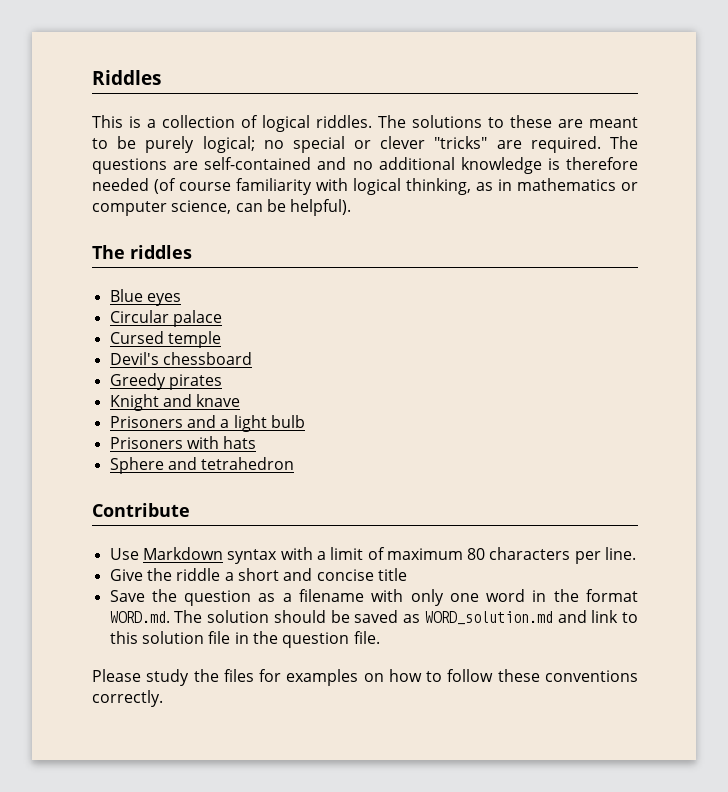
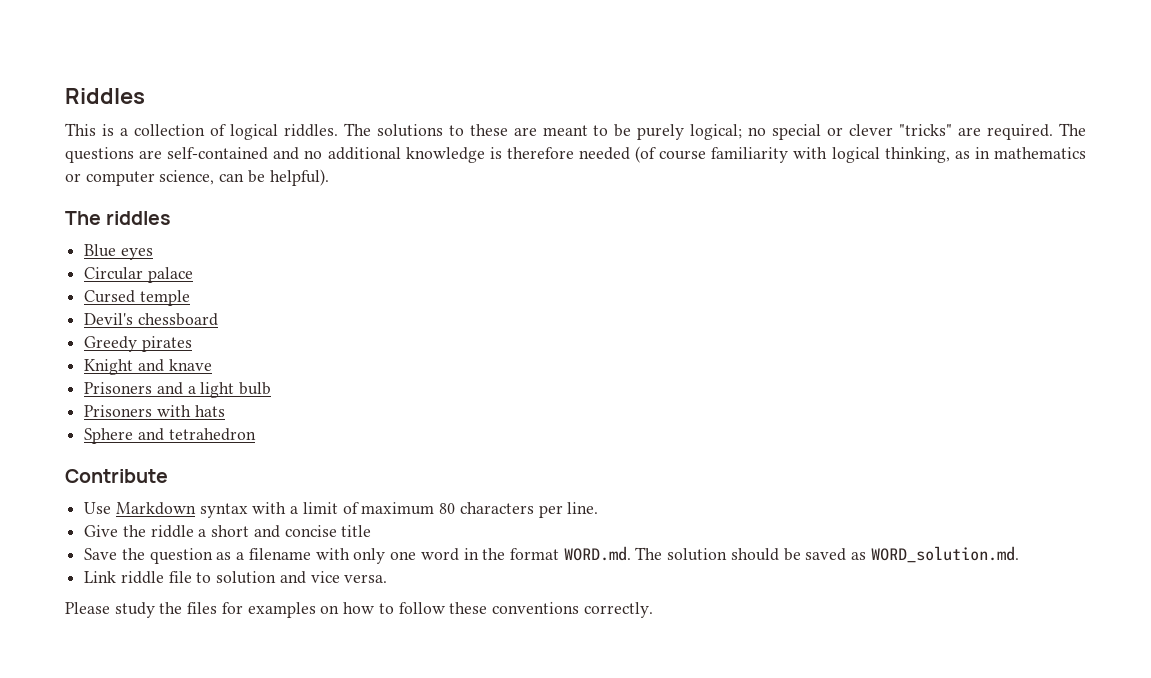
[424,610,638,625] [109,631,380,648] WORD_solution.md and link to this solution file in the question file. -> [870,546,1019,563] [84,571,388,584] WORD_solution.md. // Link riddle file to solution and vice versa.

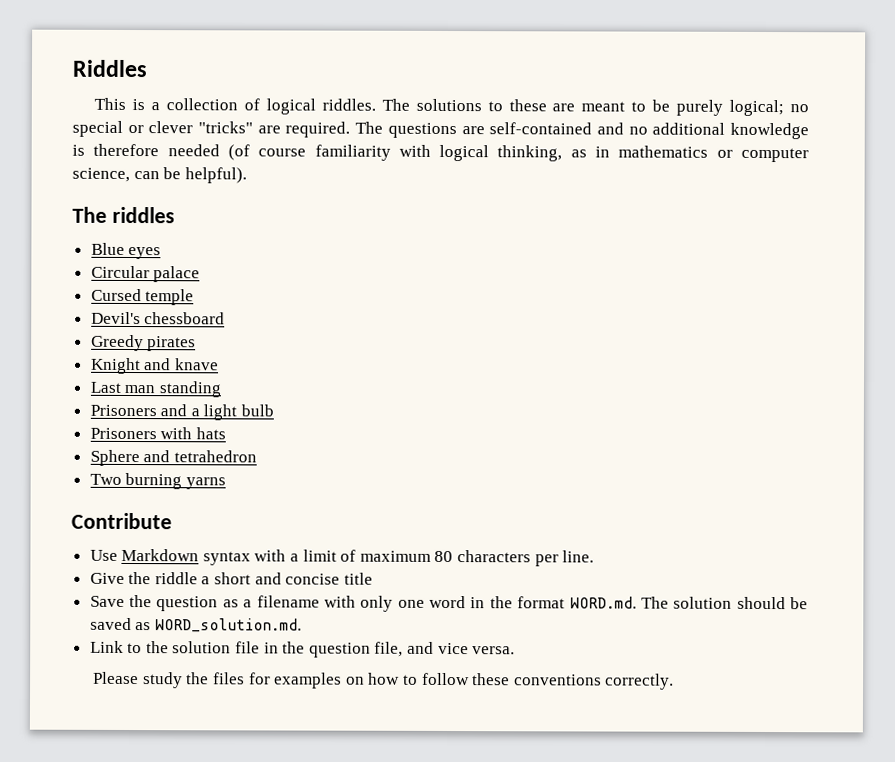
(212, 365) none -> [89,381,221,398] // Last man standing
(256, 434) none -> [89,472,226,490] // Two burning yarns
[120,571,277,584] riddle file to solution -> [127,641,404,658] to the solution file in the question file,

